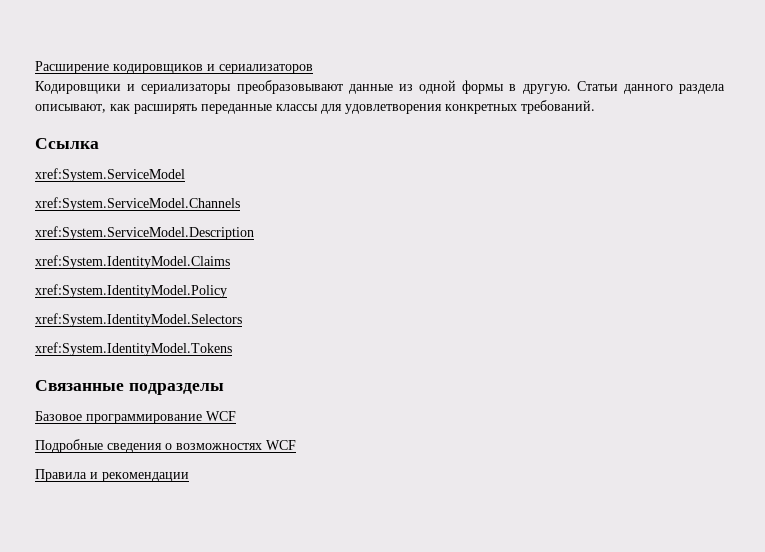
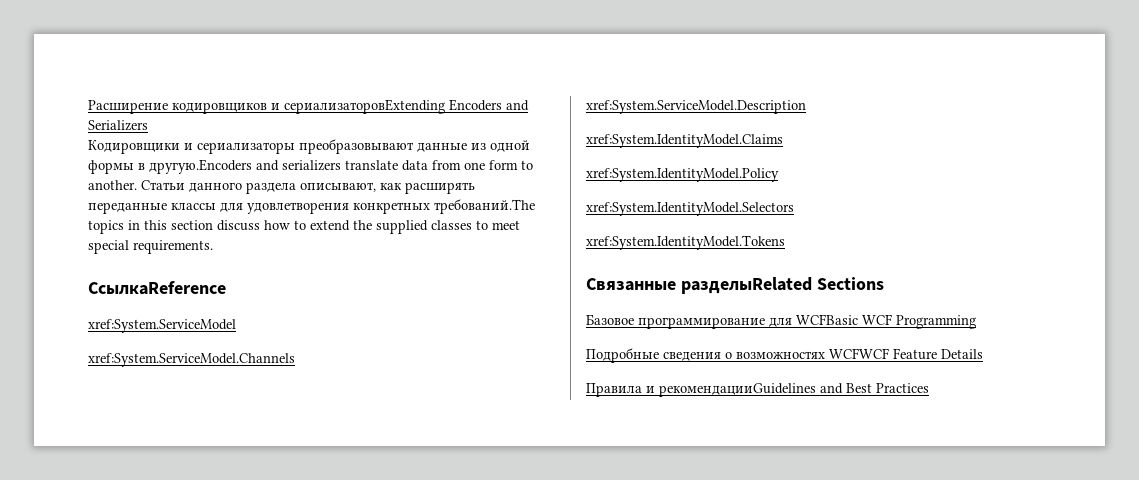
[219,64,313,74] сериализаторов -> [284,99,529,114] [88,120,148,131] сериализаторовExtending Encoders and Serializers
[522,84,571,94] другую. -> [149,159,533,174] [88,180,137,190] другую.Encoders and serializers translate data from one form to another.
[521,100,595,114] [35,138,99,149] требований. // Ссылка -> [434,199,535,214] [88,220,520,234] [88,240,213,254] [88,281,226,295] требований.The topics in this section discuss how to extend the supplied classes to meet special requirements. // СсылкаReference
[128,383,224,395] подразделы -> [680,277,884,294] разделыRelated Sections
[206,411,236,421] WCF -> [769,314,976,329] для WCFBasic WCF Programming
[266,440,296,450] WCF -> [829,348,983,360] WCFWCF Feature Details
[102,472,189,482] рекомендации -> [659,383,929,397] рекомендацииGuidelines and Best Practices

